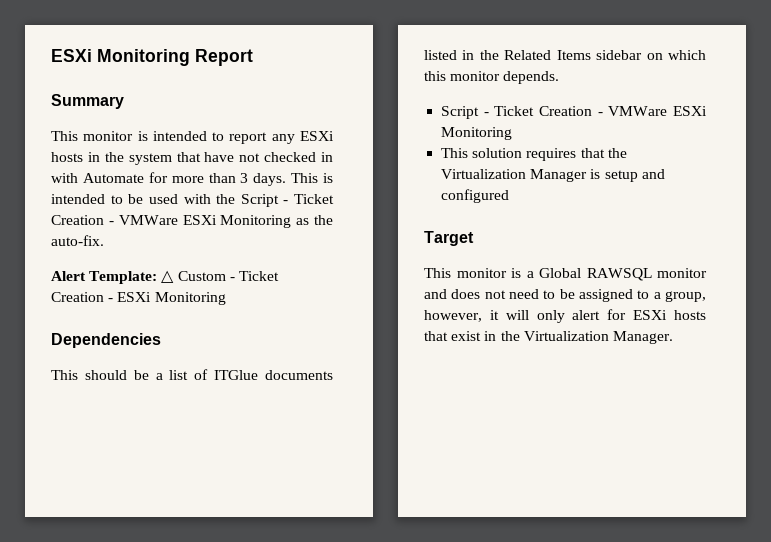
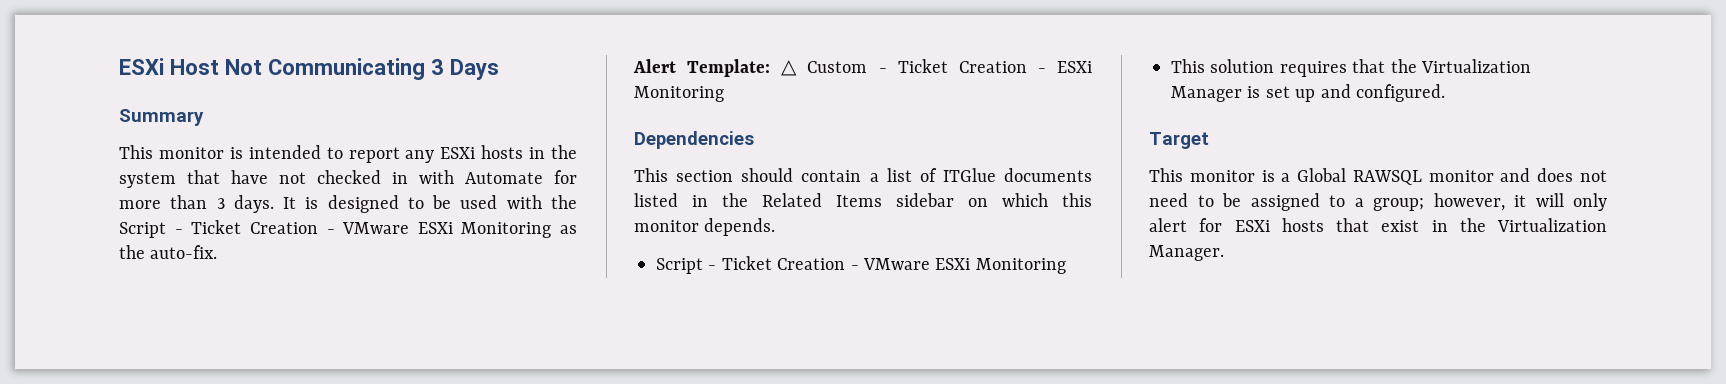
[51,49,253,66] ESXi Monitoring Report -> [119,58,499,80] ESXi Host Not Communicating 3 Days
[291,173,333,183] [51,194,105,204] This is intended -> [283,195,399,213] It is designed
[118,215,178,225] VMWare -> [342,222,410,234] VMware
[84,370,149,380] should be -> [676,168,862,182] section should contain
[608,106,668,116] VMWare -> [863,258,930,270] VMware
[604,169,665,182] [441,189,510,203] setup and configured -> [1265,84,1445,102] set up and configured.
[665,291,706,302] group, -> [1373,198,1424,211] group;

